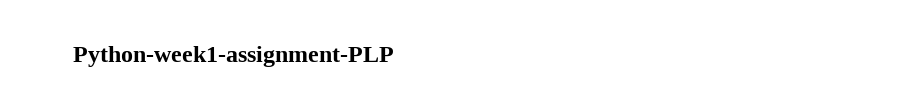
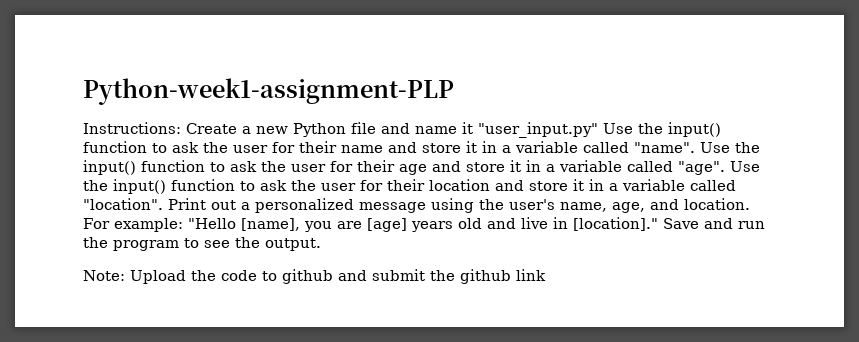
(394, 56) none -> [83,122,721,138] [83,141,760,153] [83,160,760,175] [83,179,736,194] [83,198,750,213] [83,217,765,232] [83,237,321,251] [83,269,546,284] // Instructions: Create a new Python file and name it "user_input.py" Use the input() function to ask the user for their name and store it in a variable called "name". Use the input() function to ask the user for their age and store it in a variable called "age". Use the input() function to ask the user for their location and store it in a variable called "location". Print out a personalized message using the user's name, age, and location. For example: "Hello [name], you are [age] years old and live in [location]." Save and run the program to see the output. // Note: Upload the code to github and submit the github link

